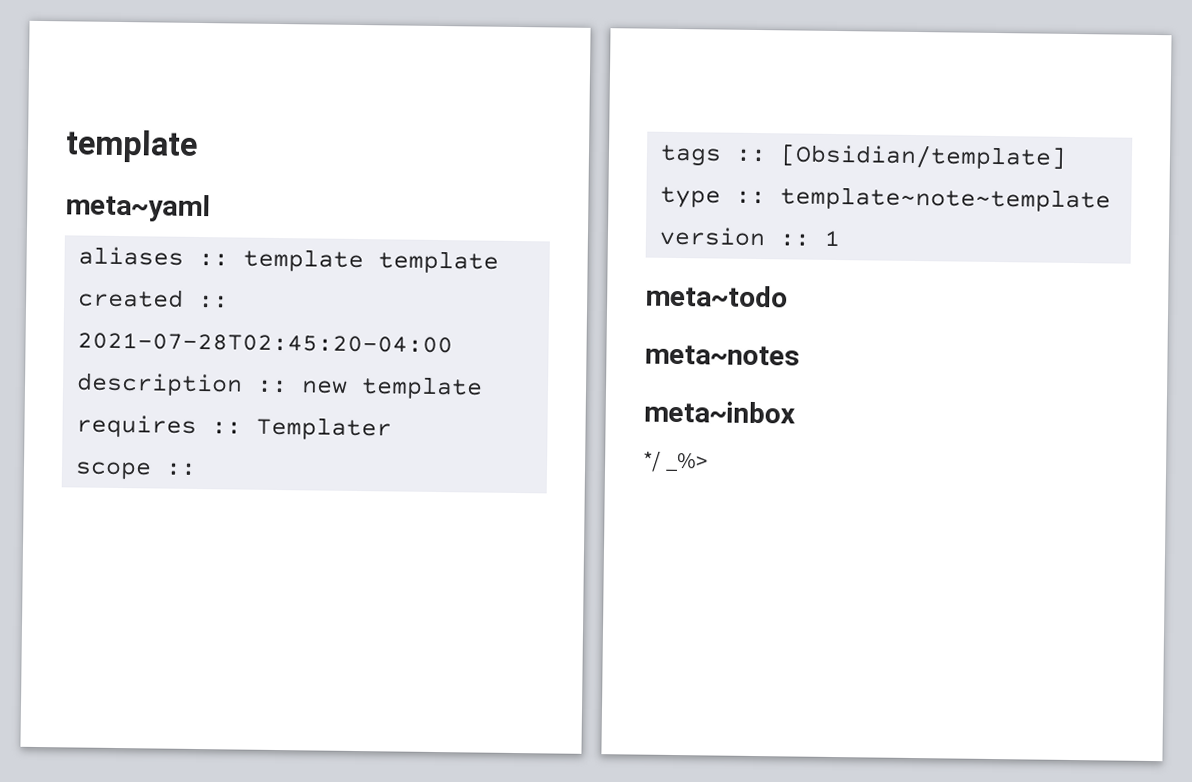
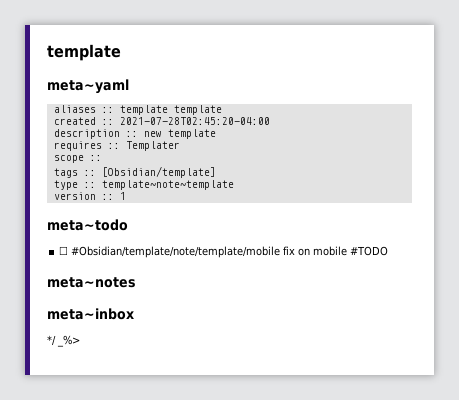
(788, 296) none -> [59,246,389,258] // ☐ #Obsidian/template/note/template/mobile fix on mobile #TODO

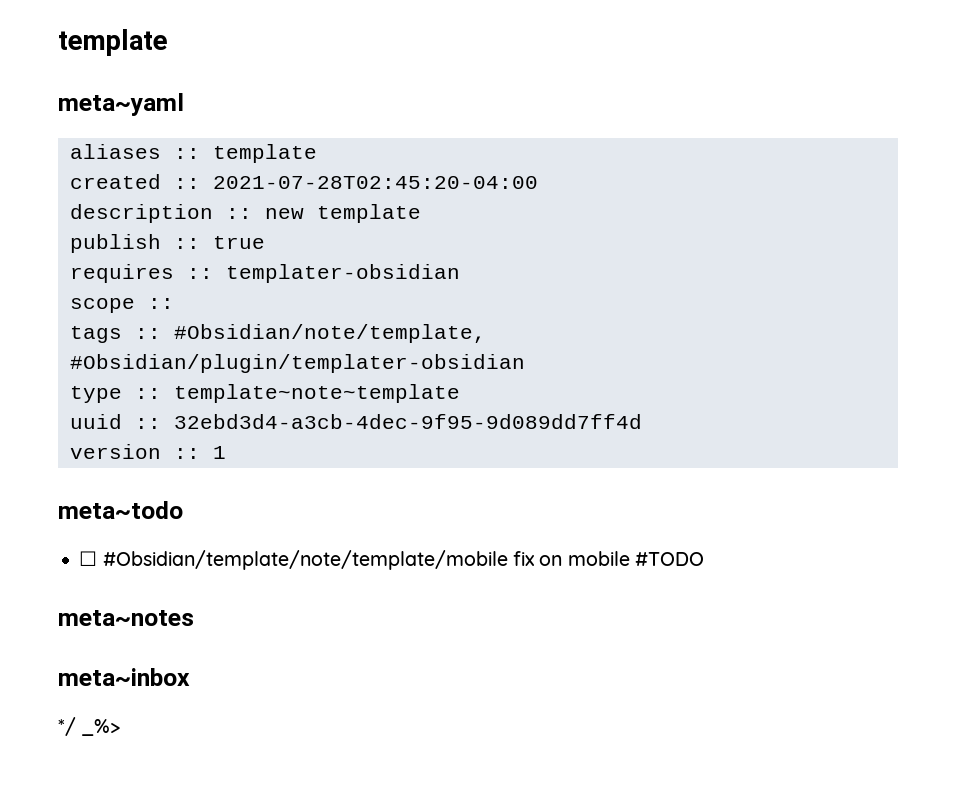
[173,105,222,115] template -> (317, 153) none
(216, 134) none -> [69,234,265,253] // publish :: true
[125,141,180,151] Templater -> [225,264,460,283] templater-obsidian
[101,166,216,178] [Obsidian/template] -> [173,324,486,343] [69,354,525,373] #Obsidian/note/template, #Obsidian/plugin/templater-obsidian
(234, 185) none -> [69,414,642,429] // uuid :: 32ebd3d4-a3cb-4dec-9f95-9d089dd7ff4d

